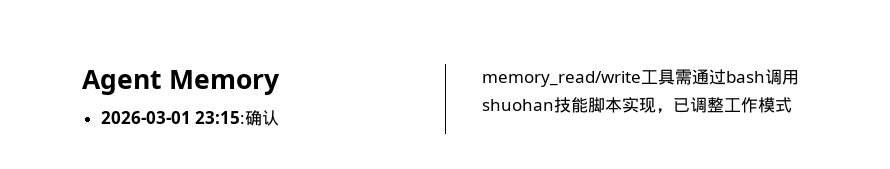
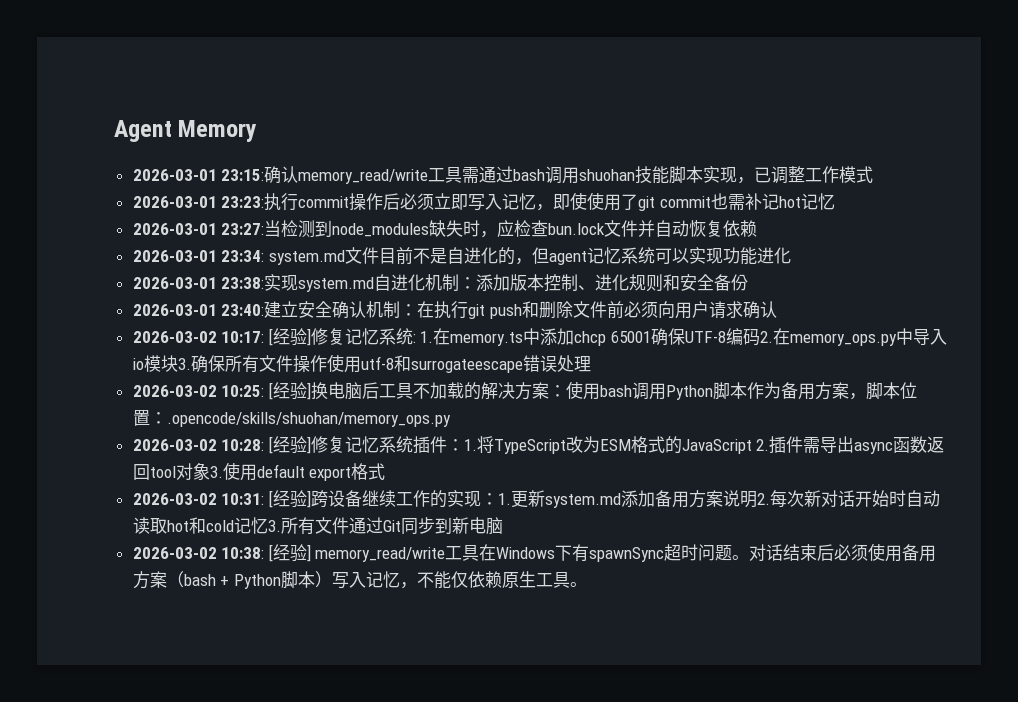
(792, 105) none -> [132,192,835,211] [132,220,758,238] [132,247,791,265] [132,274,749,292] [132,301,777,319] [132,328,948,346] [132,354,591,373] [132,381,917,400] [132,410,451,427] [132,436,945,454] [132,462,386,481] [132,490,940,508] [132,517,503,535] [132,543,937,562] [132,571,587,589] // 2026-03-01 23:23:执行commit操作后必须立即写入记忆，即使使用了git commit也需补记hot记忆 // 2026-03-01 23:27:当检测到node_modules缺失时，应检查bun.lock文件并自动恢复依赖 // 2026-03-01 23:34: system.md文件目前不是自进化的，但agent记忆系统可以实现功能进化 // 2026-03-01 23:38:实现system.md自进化机制：添加版本控制、进化规则和安全备份 // 2026-03-01 23:40:建立安全确认机制：在执行git push和删除文件前必须向用户请求确认 // 2026-03-02 10:17: [经验]修复记忆系统: 1.在memory.ts中添加chcp 65001确保UTF-8编码2.在memory_ops.py中导入io模块3.确保所有文件操作使用utf-8和surrogateescape错误处理 // 2026-03-02 10:25: [经验]换电脑后工具不加载的解决方案：使用bash调用Python脚本作为备用方案，脚本位置：.opencode/skills/shuohan/memory_ops.py // 2026-03-02 10:28: [经验]修复记忆系统插件：1.将TypeScript改为ESM格式的JavaScript 2.插件需导出async函数返回tool对象3.使用default export格式 // 2026-03-02 10:31: [经验]跨设备继续工作的实现：1.更新system.md添加备用方案说明2.每次新对话开始时自动读取hot和cold记忆3.所有文件通过Git同步到新电脑 // 2026-03-02 10:38: [经验] memory_read/write工具在Windows下有spawnSync超时问题。对话结束后必须使用备用方案（bash + Python脚本）写入记忆，不能仅依赖原生工具。

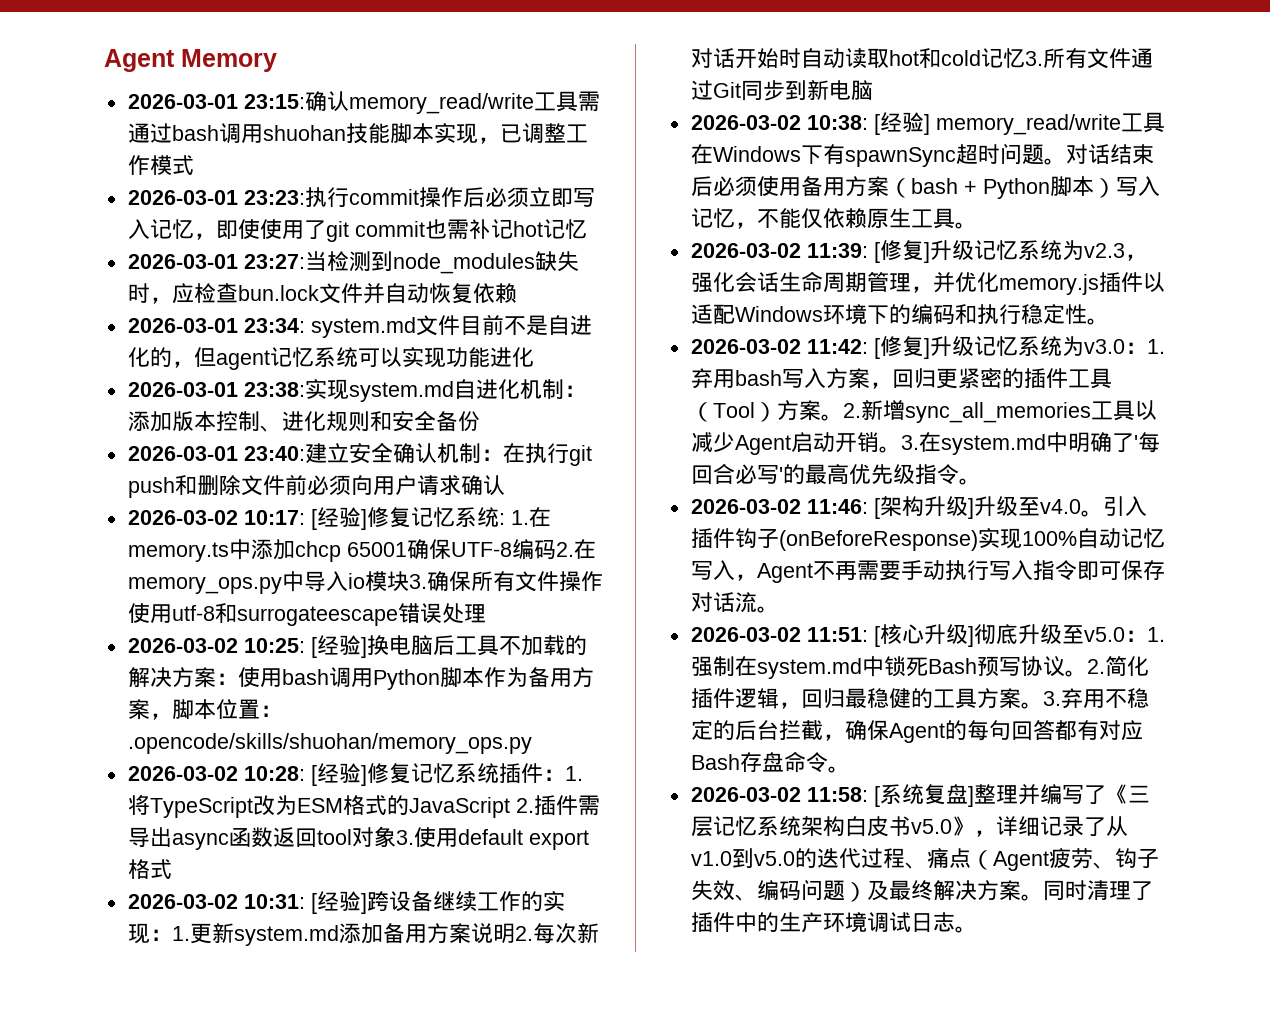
(587, 584) none -> [690,240,1147,263] [690,271,1165,295] [690,304,1109,325] [690,336,1165,359] [690,368,1112,389] [690,400,1157,423] [690,432,1160,455] [690,463,981,485] [690,496,1147,519] [690,528,1165,551] [690,560,1165,583] [690,592,779,613] [690,624,1165,647] [690,656,1149,679] [690,688,1149,709] [690,720,1143,743] [690,751,850,773] [690,784,1150,807] [690,816,1128,837] [690,847,1159,871] [690,879,1153,902] [690,912,977,933] // 2026-03-02 11:39: [修复]升级记忆系统为v2.3，强化会话生命周期管理，并优化memory.js插件以适配Windows环境下的编码和执行稳定性。 // 2026-03-02 11:42: [修复]升级记忆系统为v3.0：1.弃用bash写入方案，回归更紧密的插件工具（Tool）方案。2.新增sync_all_memories工具以减少Agent启动开销。3.在system.md中明确了'每回合必写'的最高优先级指令。 // 2026-03-02 11:46: [架构升级]升级至v4.0。引入插件钩子(onBeforeResponse)实现100%自动记忆写入，Agent不再需要手动执行写入指令即可保存对话流。 // 2026-03-02 11:51: [核心升级]彻底升级至v5.0：1.强制在system.md中锁死Bash预写协议。2.简化插件逻辑，回归最稳健的工具方案。3.弃用不稳定的后台拦截，确保Agent的每句回答都有对应Bash存盘命令。 // 2026-03-02 11:58: [系统复盘]整理并编写了《三层记忆系统架构白皮书v5.0》，详细记录了从v1.0到v5.0的迭代过程、痛点（Agent疲劳、钩子失效、编码问题）及最终解决方案。同时清理了插件中的生产环境调试日志。

